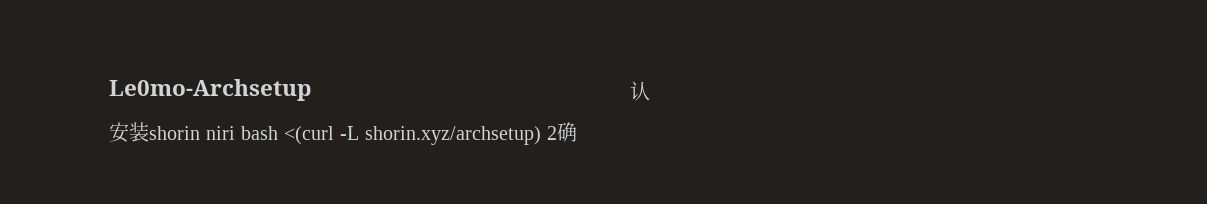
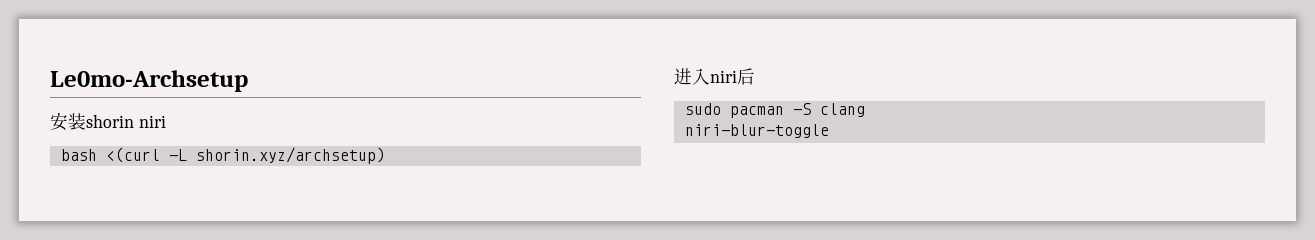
(235, 133) none -> (166, 121) //
[547,122,577,142] [630,81,650,101] 2确认 -> [674,68,755,85] [684,103,865,118] [684,124,829,138] // 进入niri后 // sudo pacman -S clang // niri-blur-toggle

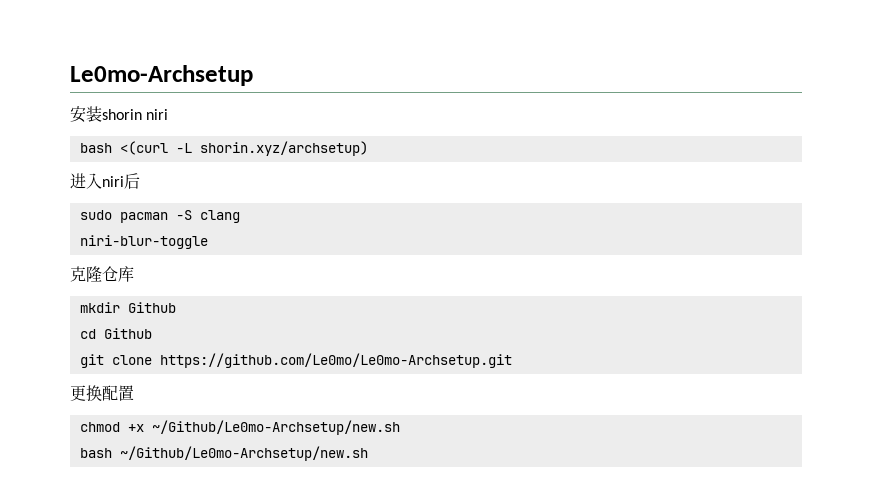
(829, 131) none -> [70,266,134,282] [79,302,176,313] [79,328,152,339] [79,353,512,368] [70,385,134,402] [79,420,400,435] [79,446,368,461] // 克隆仓库 // mkdir Github // cd Github // git clone https://github.com/Le0mo/Le0mo-Archsetup.git // 更换配置 // chmod +x ~/Github/Le0mo-Archsetup/new.sh // bash ~/Github/Le0mo-Archsetup/new.sh

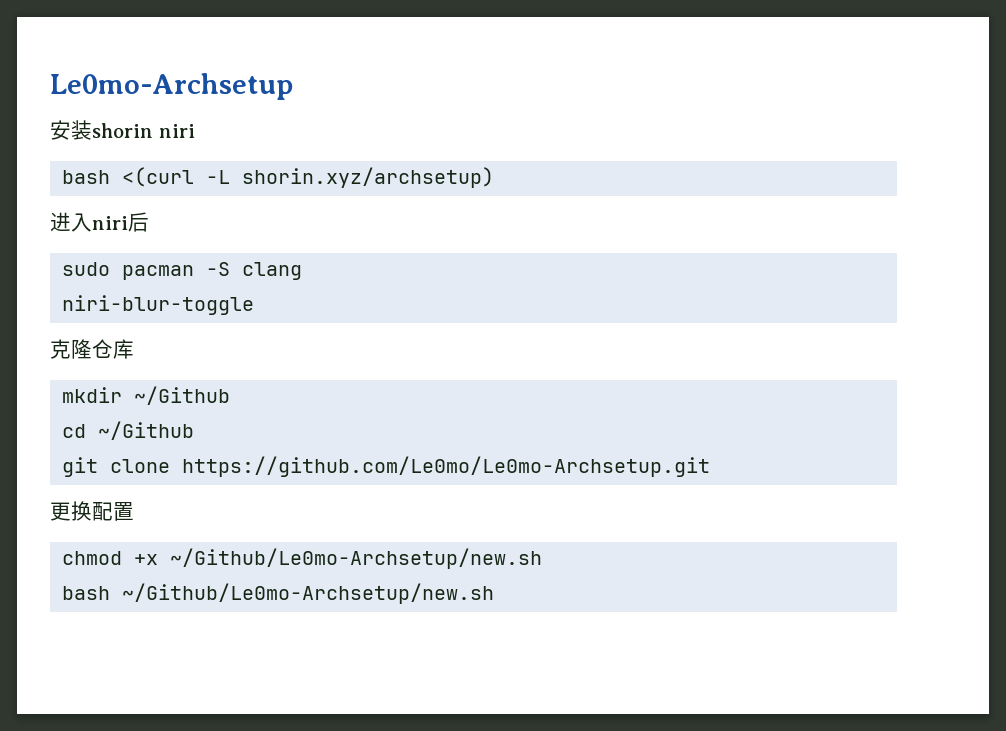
[127,302,176,313] Github -> [134,386,231,405] ~/Github
[103,328,152,339] Github -> [98,421,195,440] ~/Github

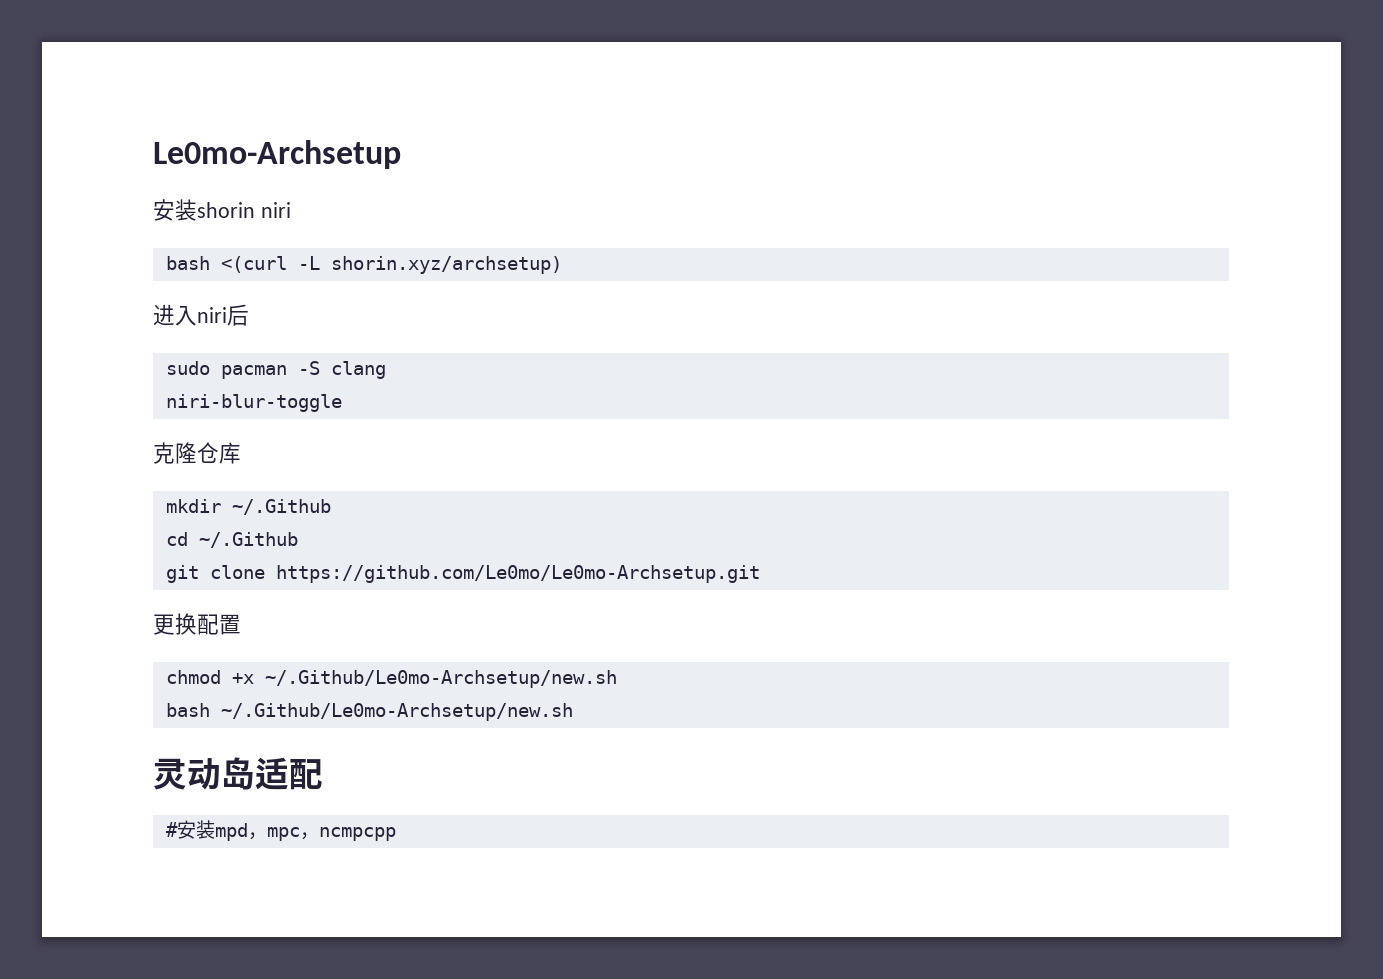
[134,386,231,405] ~/Github -> [231,499,331,515] ~/.Github
[98,421,195,440] ~/Github -> [198,532,298,548] ~/.Github
[170,548,543,569] [62,583,495,604] ~/Github/Le0mo-Archsetup/new.sh // bash ~/Github/Le0mo-Archsetup/new.sh -> [264,670,617,688] [165,703,573,721] [153,757,323,790] [165,820,396,841] ~/.Github/Le0mo-Archsetup/new.sh // bash ~/.Github/Le0mo-Archsetup/new.sh // 灵动岛适配 // #安装mpd，mpc，ncmpcpp

